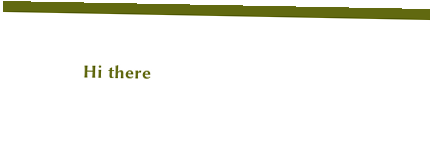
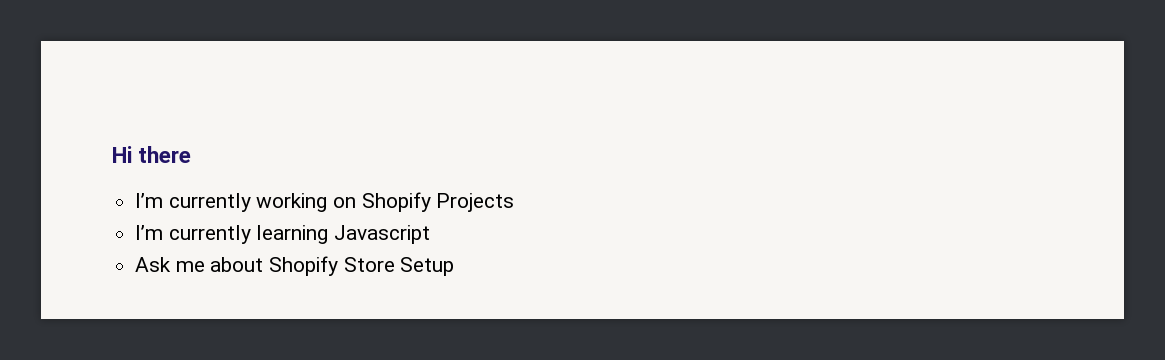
(152, 71) none -> [135,192,515,212] [135,225,431,244] [135,256,455,276] // I’m currently working on Shopify Projects // I’m currently learning Javascript // Ask me about Shopify Store Setup

